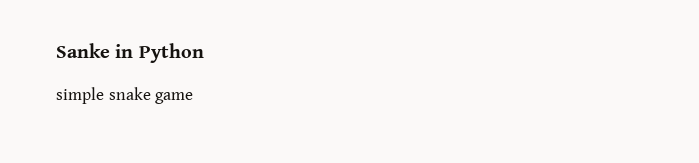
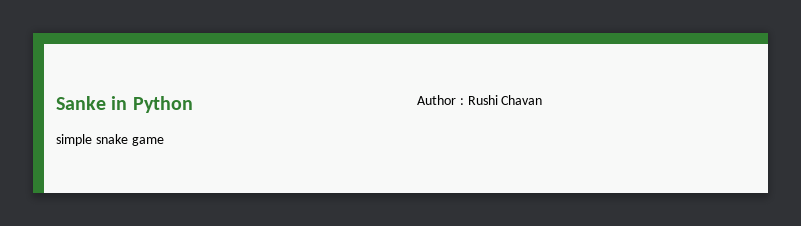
(194, 98) none -> [417,95,543,105] // Author : Rushi Chavan

